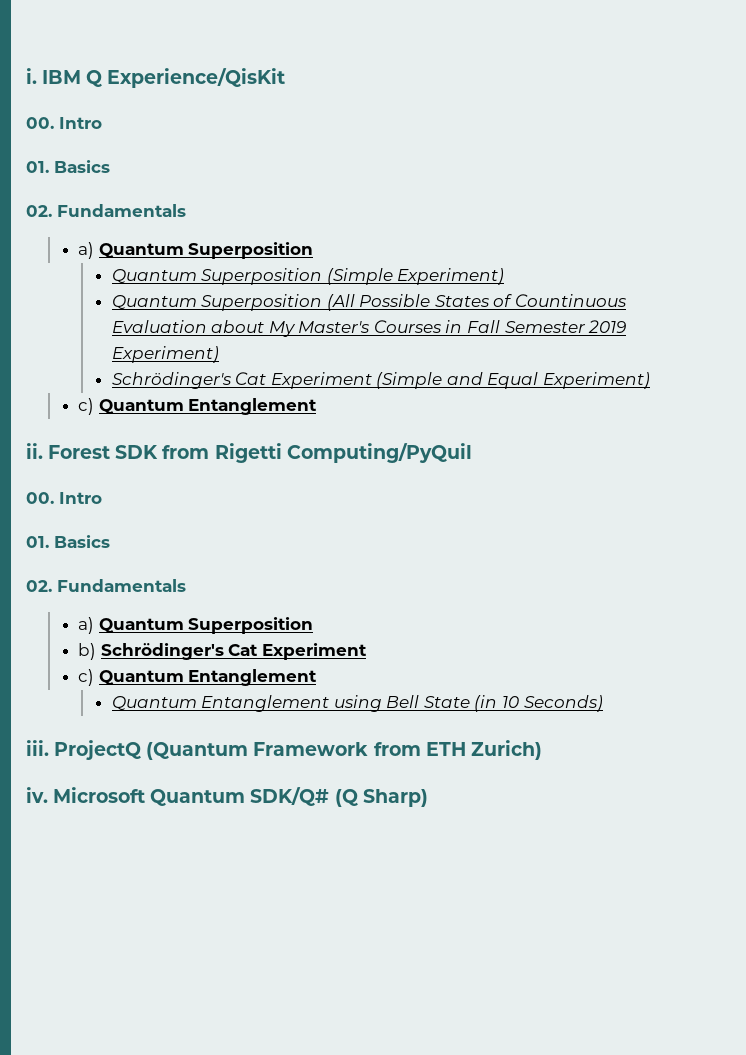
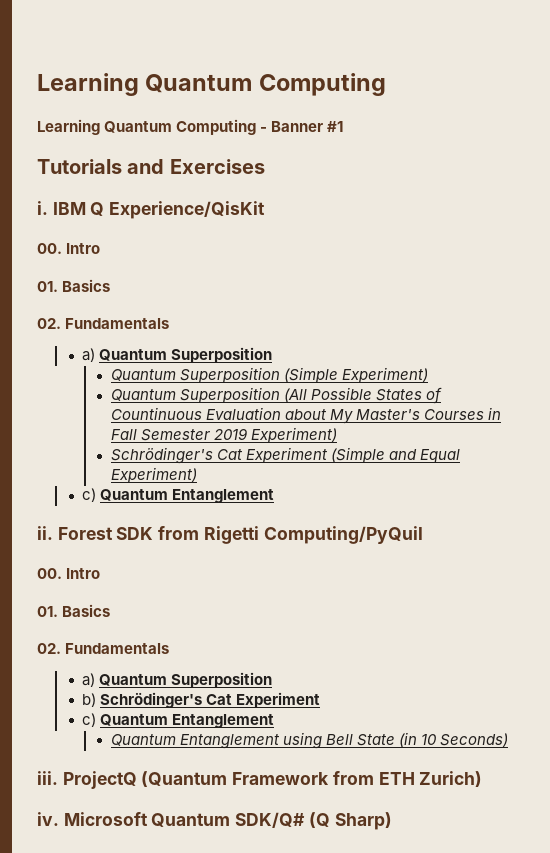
(26, 76) none -> [37,73,386,96] [37,119,344,135] [37,159,265,174] Learning Quantum Computing // Learning Quantum Computing - Banner #1 // Tutorials and Exercises //

